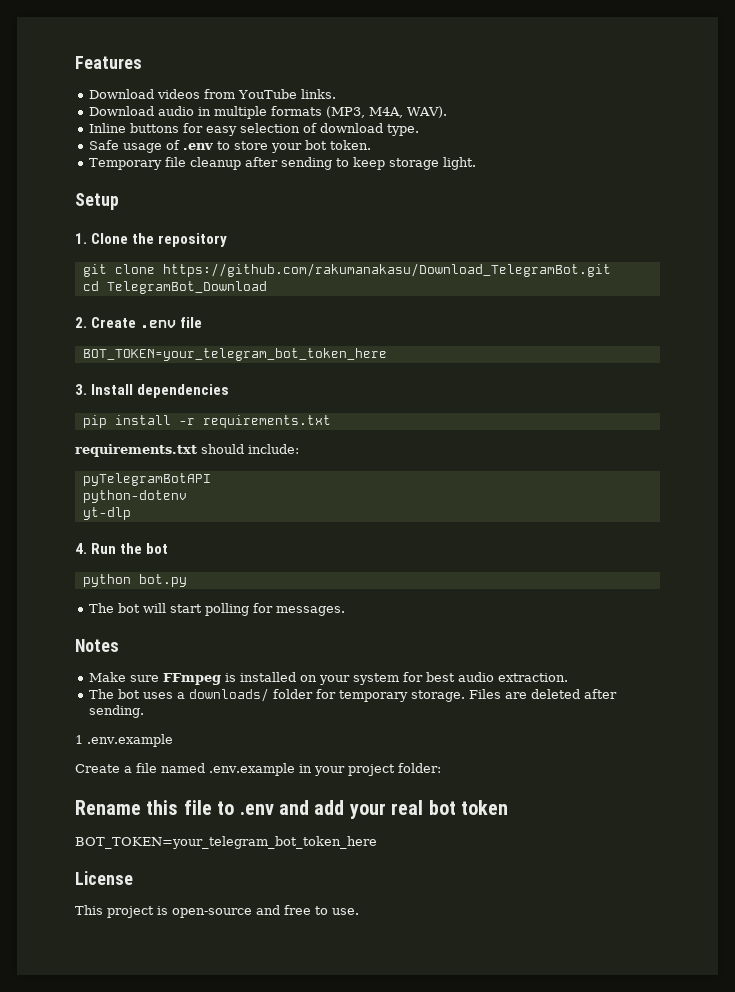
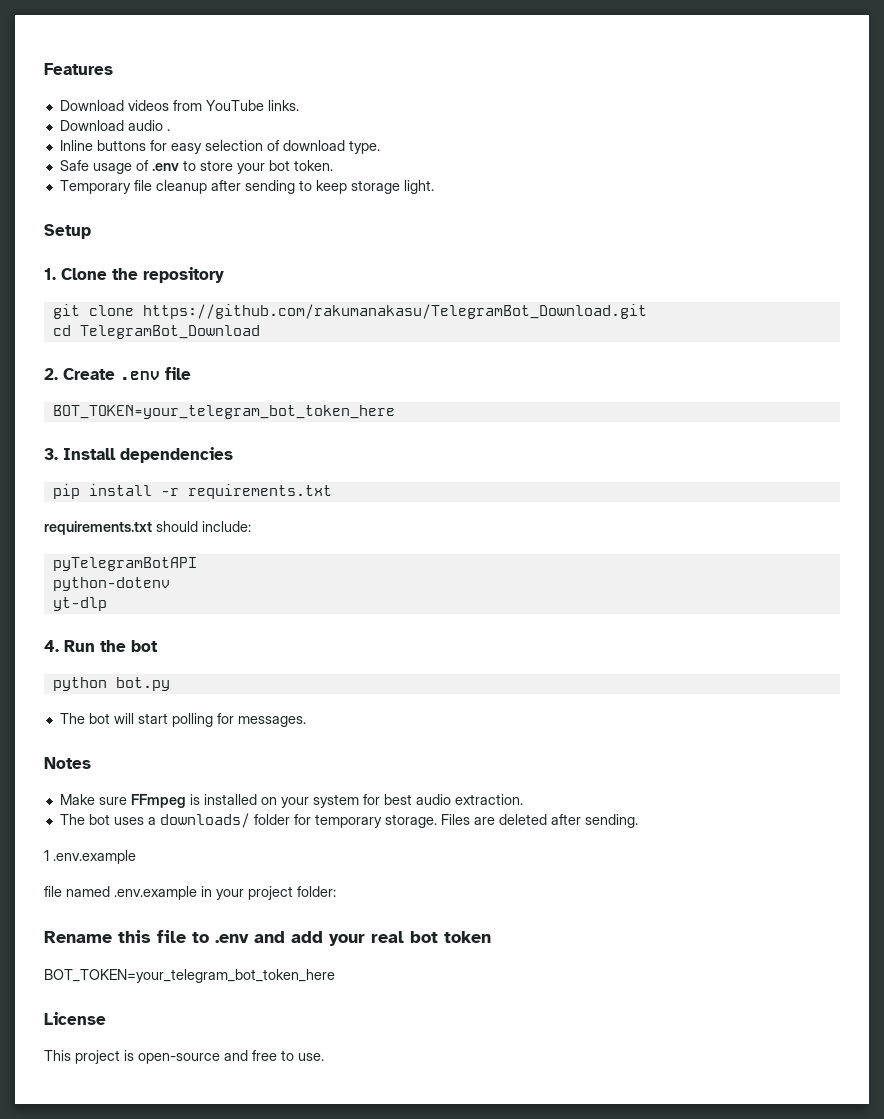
[197,106,447,119] in multiple formats (MP3, M4A, WAV). -> [166,129,170,131] .
[162,263,611,277] https://github.com/rakumanakasu/Download_TelegramBot.git -> [142,304,647,319] https://github.com/rakumanakasu/TelegramBot_Download.git
[75,764,132,773] Create a -> (136, 857) none

